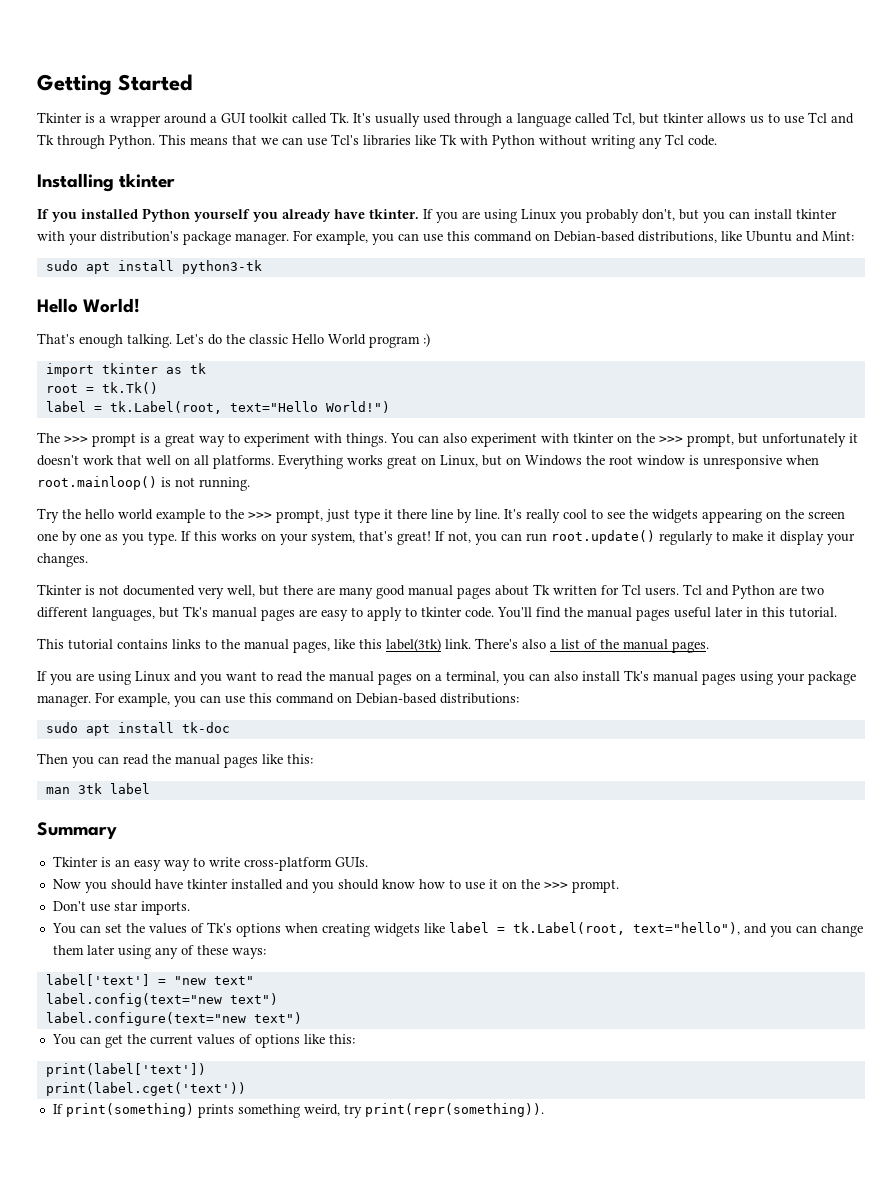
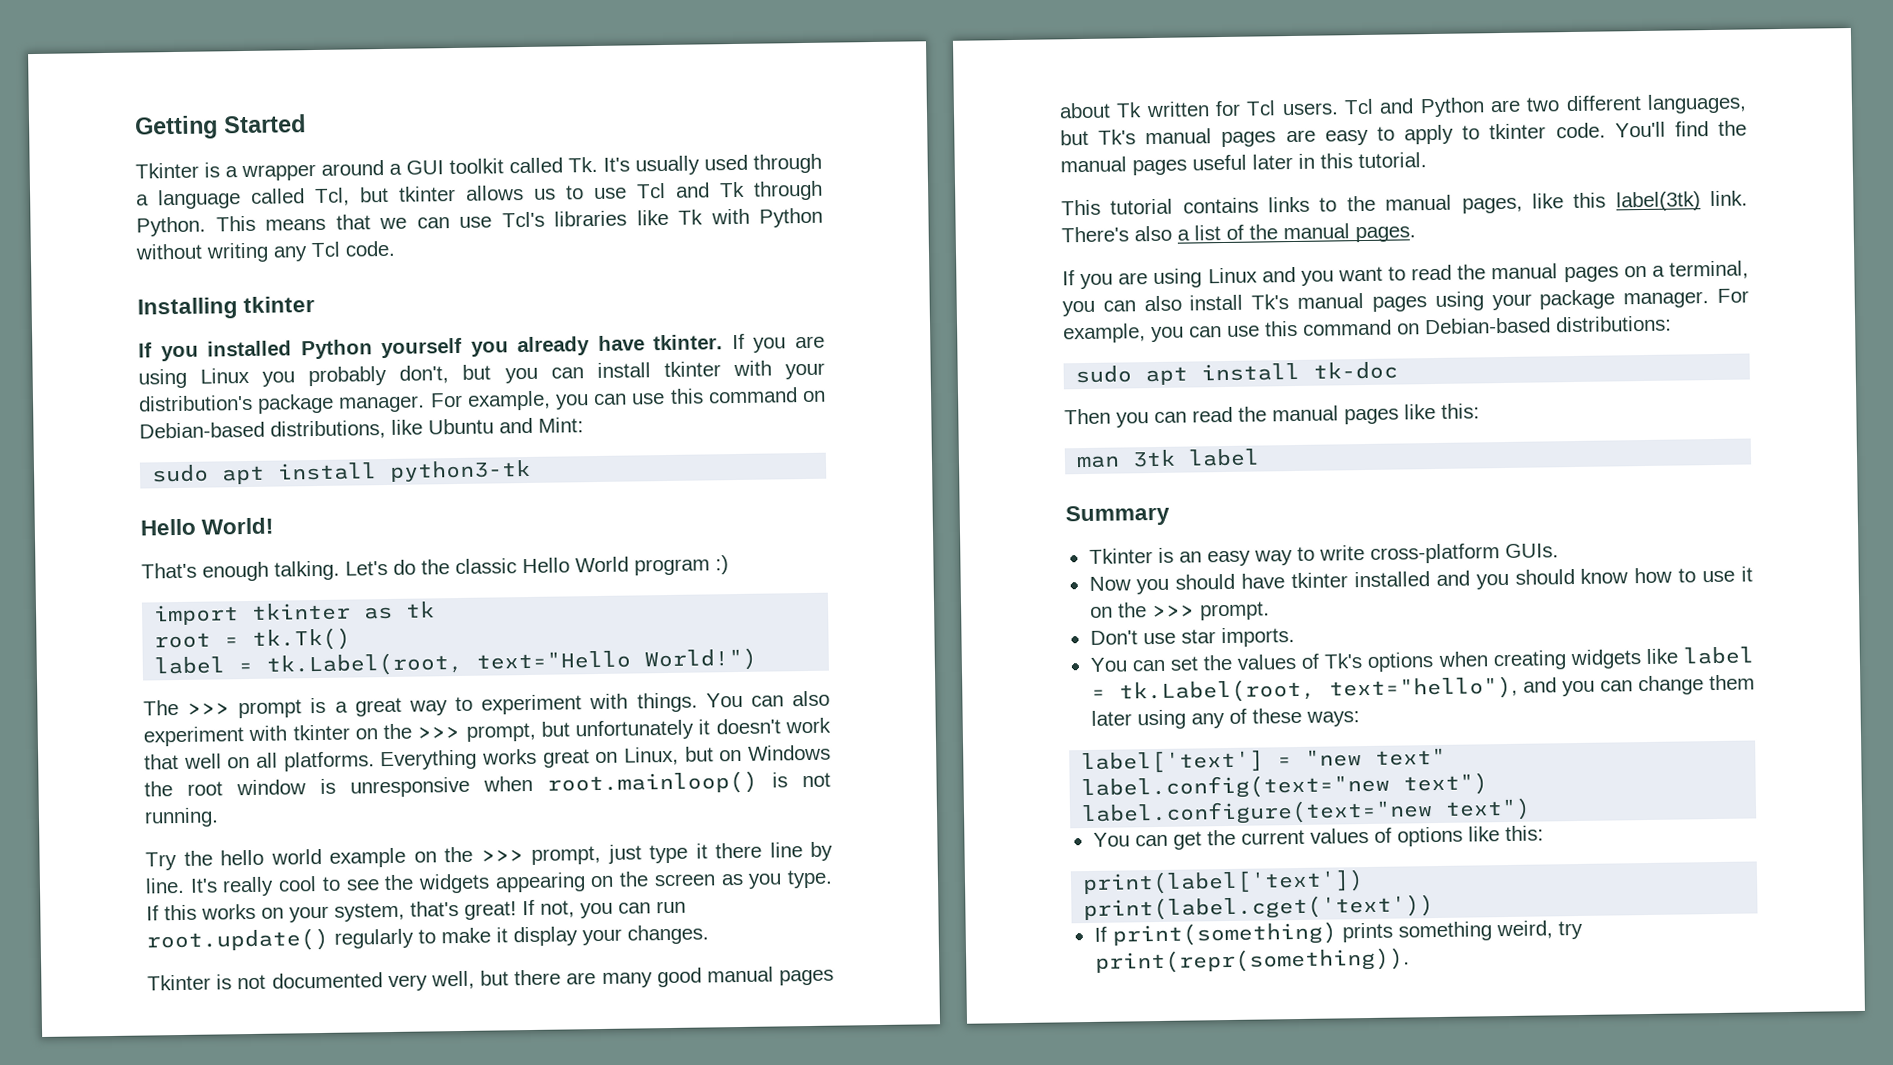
[209,509,221,519] to -> [413,851,437,863] on
[37,531,101,545] one by one -> (716, 880) none

